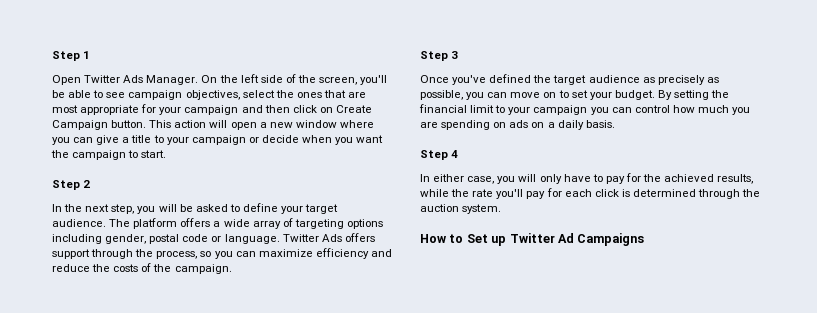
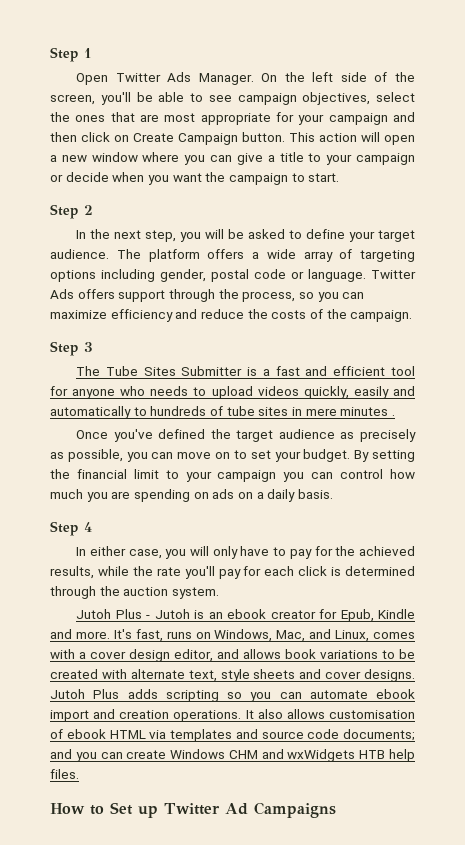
(459, 55) none -> [76,366,416,376] [50,386,415,399] [50,406,395,419] // The Tube Sites Submitter is a fast and efficient tool for anyone who needs to upload videos quickly, easily and automatically to hundreds of tube sites in mere minutes .
(502, 209) none -> [76,609,416,622] [50,629,415,642] [50,649,415,662] [50,669,415,682] [50,689,415,702] [50,709,415,722] [50,729,415,742] [50,749,415,762] [50,769,79,779] // Jutoh Plus - Jutoh is an ebook creator for Epub, Kindle and more. It's fast, runs on Windows, Mac, and Linux, comes with a cover design editor, and allows book variations to be created with alternate text, style sheets and cover designs. Jutoh Plus adds scripting so you can automate ebook import and creation operations. It also allows customisation of ebook HTML via templates and source code documents; and you can create Windows CHM and wxWidgets HTB help files.

